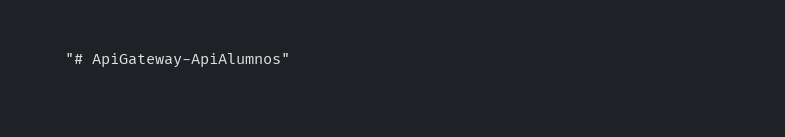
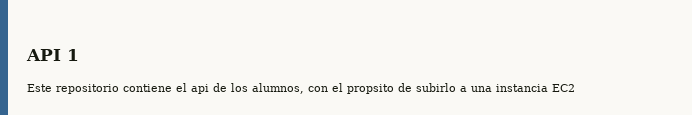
[65,53,290,68] "# ApiGateway-ApiAlumnos" -> [26,49,79,61] [27,83,575,94] API 1 // Este repositorio contiene el api de los alumnos, con el propsito de subirlo a una instancia EC2

